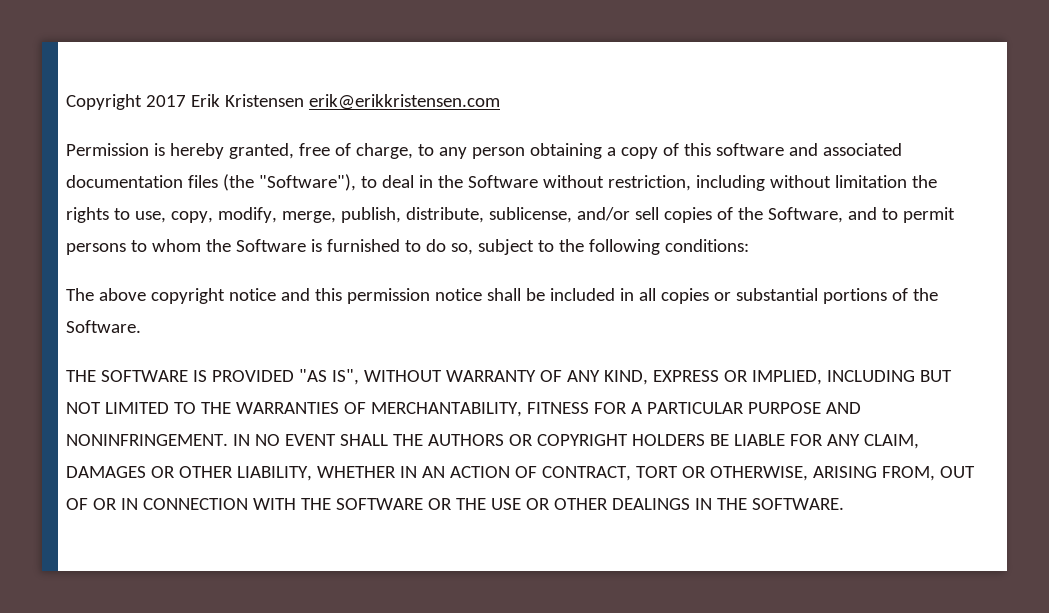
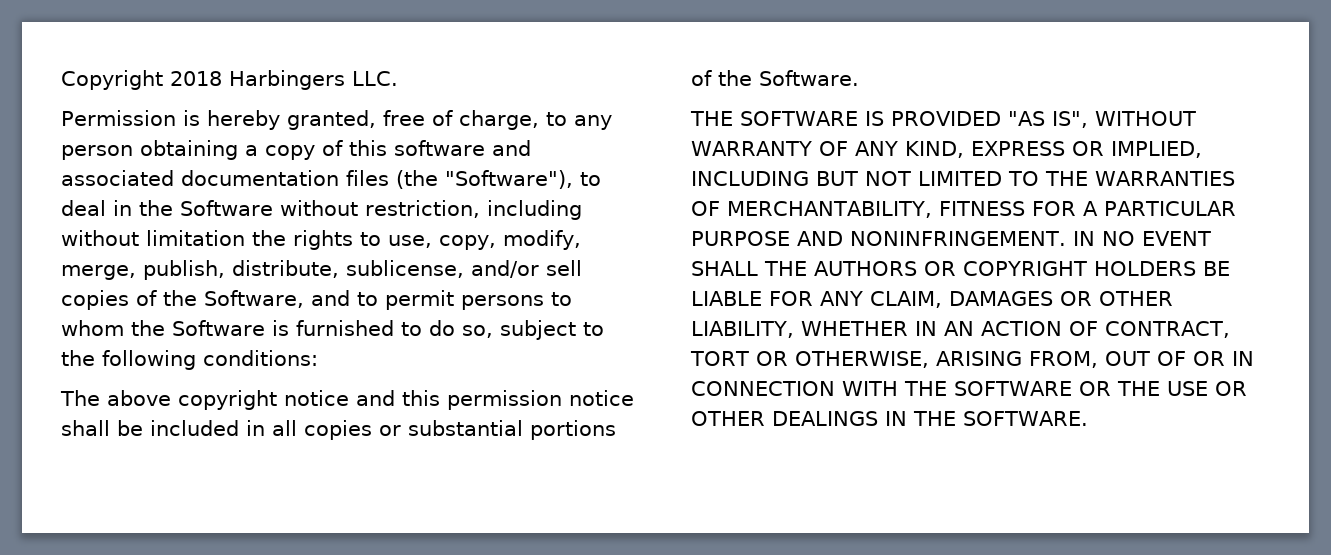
[145,94,500,110] 2017 Erik Kristensen erik@erikkristensen.com -> [170,70,398,90] 2018 Harbingers LLC.

